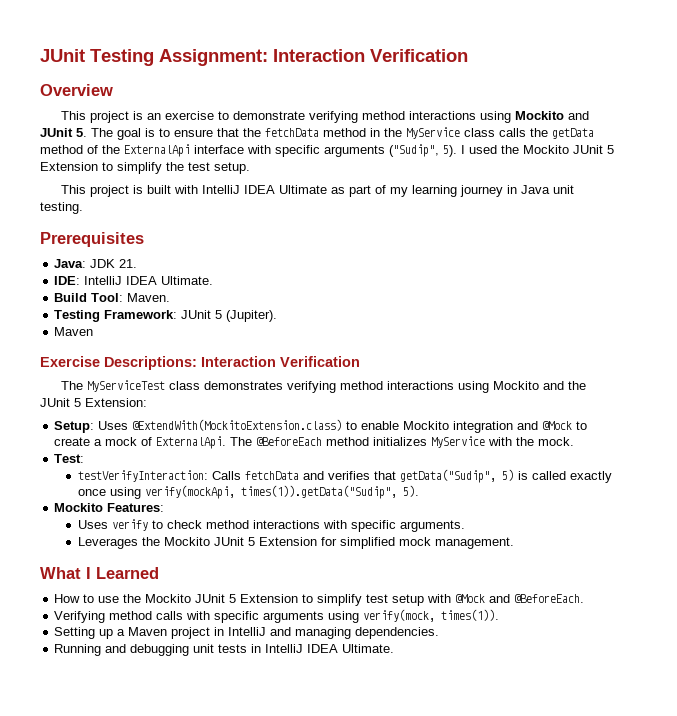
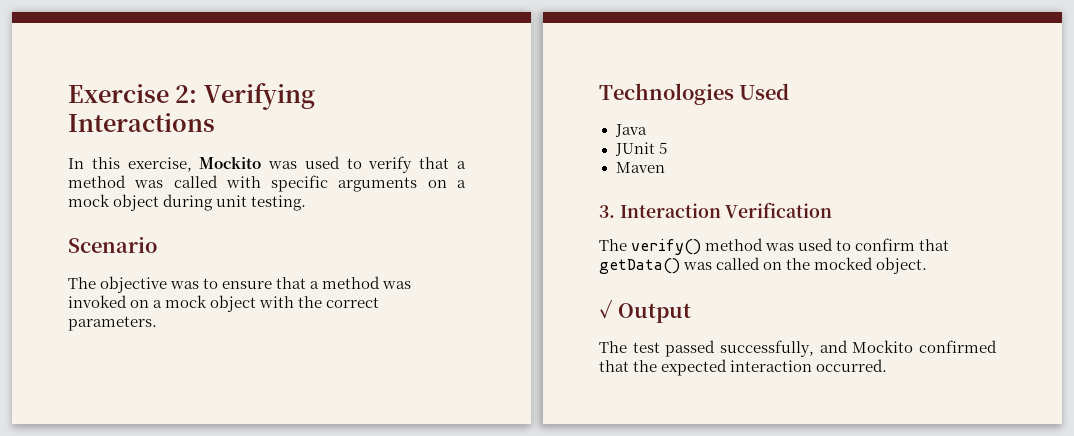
[40,49,468,66] [40,84,113,96] [60,111,589,123] [40,127,594,140] [40,144,614,157] [40,162,250,174] [60,185,574,197] [40,202,83,214] [40,232,144,247] [54,259,138,268] [54,276,214,285] [54,293,171,302] [54,310,278,322] JUnit Testing Assignment: Interaction Verification // Overview // This project is an exercise to demonstrate verifying method interactions using Mockito and JUnit 5. The goal is to ensure that the fetchData method in the MyService class calls the getData method of the ExternalApi interface with specific arguments ("Sudip", 5). I used the Mockito JUnit 5 Extension to simplify the test setup. // This project is built with IntelliJ IDEA Ultimate as part of my learning journey in Java unit testing. // Prerequisites // Java: JDK 21. // IDE: IntelliJ IDEA Ultimate. // Build Tool: Maven. // Testing Framework: JUnit 5 (Jupiter). -> [68,83,315,110] [68,113,215,132] [68,156,466,173] [68,175,466,192] [68,194,307,211] [68,237,157,253] [68,276,412,293] [68,295,380,312] [68,316,157,331] [599,83,790,105] [614,124,647,137] [614,142,667,156] Exercise 2: Verifying Interactions // In this exercise, Mockito was used to verify that a method was called with specific arguments on a mock object during unit testing. // Scenario // The objective was to ensure that a method was invoked on a mock object with the correct parameters. // Technologies Used // Java // JUnit 5
[40,356,197,370] Exercise Descriptions: -> [599,205,615,218] 3.
[86,380,586,393] [40,398,147,407] [54,419,588,433] [54,436,575,449] [54,454,85,463] [78,469,613,483] [78,485,420,499] [54,503,165,512] [78,519,466,532] [78,537,515,549] [40,567,159,579] [54,594,585,606] [54,609,500,623] [54,627,440,639] [54,644,395,656] MyServiceTest class demonstrates verifying method interactions using Mockito and the JUnit 5 Extension: // Setup: Uses @ExtendWith(MockitoExtension.class) to enable Mockito integration and @Mock to create a mock of ExternalApi. The @BeforeEach method initializes MyService with the mock. // Test: // testVerifyInteraction: Calls fetchData and verifies that getData("Sudip", 5) is called exactly once using verify(mockApi, times(1)).getData("Sudip", 5). // Mockito Features: // Uses verify to check method interactions with specific arguments. // Leverages the Mockito JUnit 5 Extension for simplified mock management. // What I Learned // How to use the Mockito JUnit 5 Extension to simplify test setup with @Mock and @BeforeEach. // Verifying method calls with specific arguments using verify(mock, times(1)). // Setting up a Maven project in IntelliJ and managing dependencies. // Running and debugging unit tests in IntelliJ IDEA Ultimate. -> [631,238,950,255] [599,257,928,274] [599,299,692,323] [599,340,997,357] [599,359,888,376] verify() method was used to confirm that getData() was called on the mocked object. // ✓ Output // The test passed successfully, and Mockito confirmed that the expected interaction occurred.

